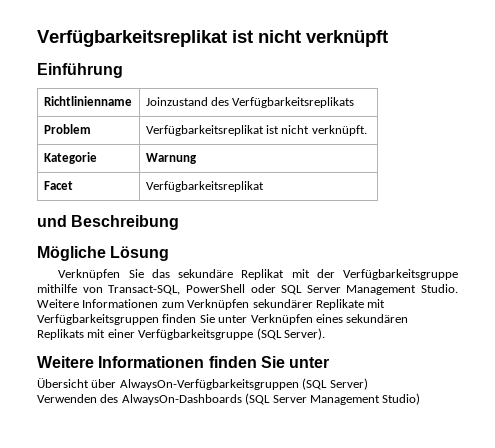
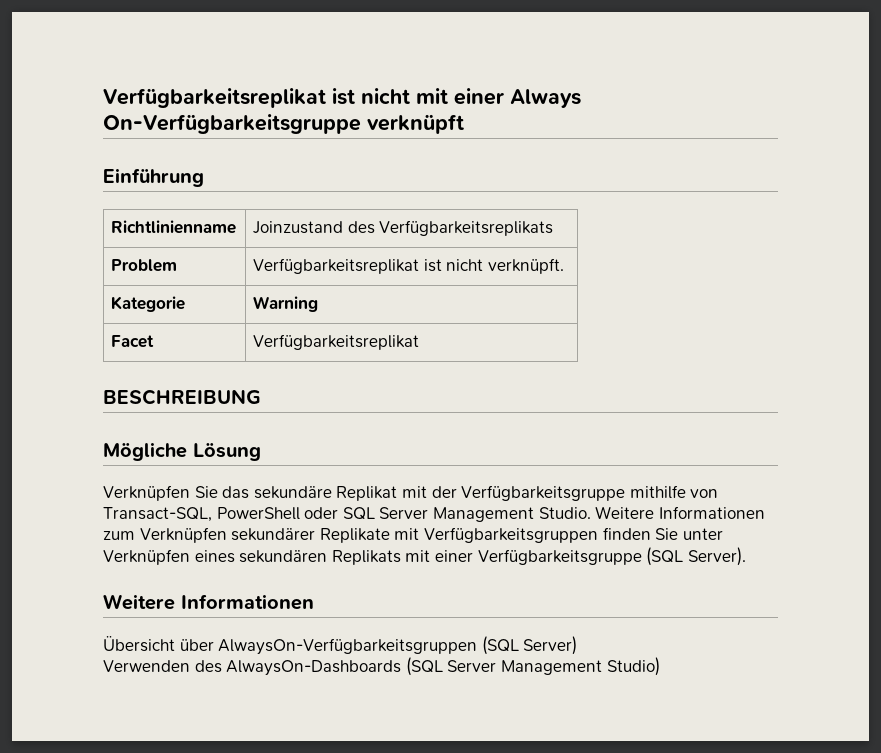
[37,30,301,47] Verfügbarkeitsreplikat ist nicht -> [103,88,581,108] [103,114,361,134] Verfügbarkeitsreplikat ist nicht mit einer Always On-Verfügbarkeitsgruppe
[145,153,197,164] Warnung -> [253,296,319,312] Warning
[37,215,180,230] und Beschreibung -> [103,389,261,405] BESCHREIBUNG
[208,356,330,368] finden Sie unter -> (314, 602) none

